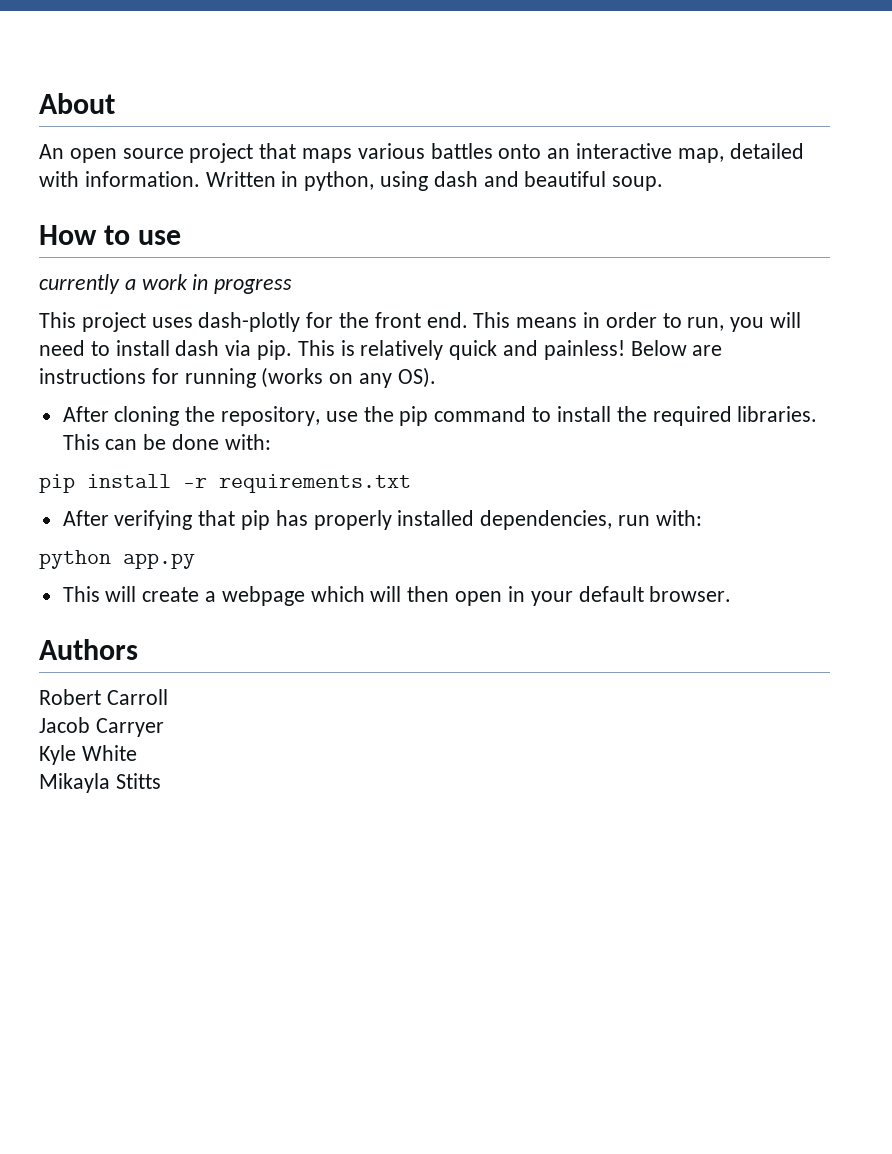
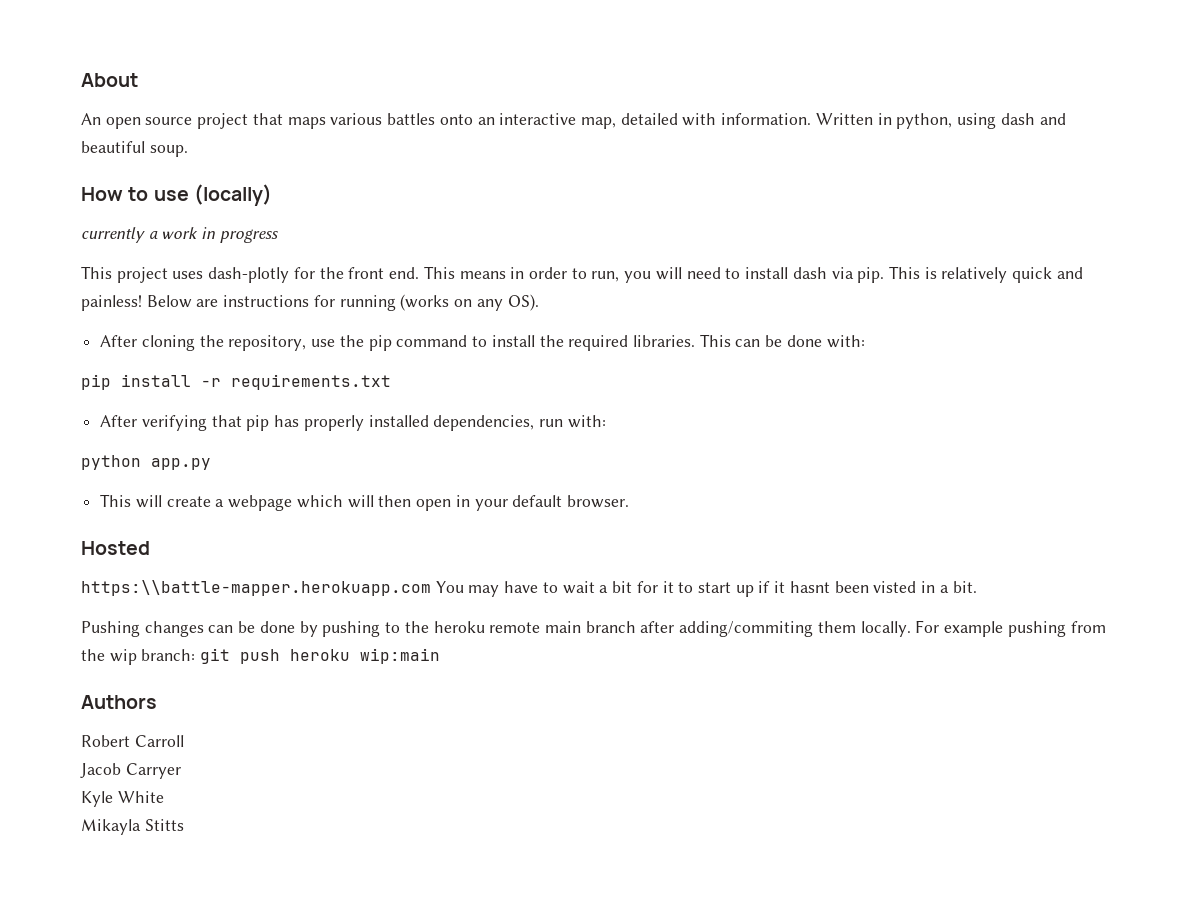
(182, 237) none -> [193,184,272,206] (locally)
(732, 594) none -> [81,541,150,555] [81,580,977,597] [81,620,1106,637] [81,648,441,665] // Hosted // https:\\battle-mapper.herokuapp.com You may have to wait a bit for it to start up if it hasnt been visted in a bit. // Pushing changes can be done by pushing to the heroku remote main branch after adding/commiting them locally. For example pushing from the wip branch: git push heroku wip:main

